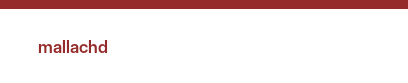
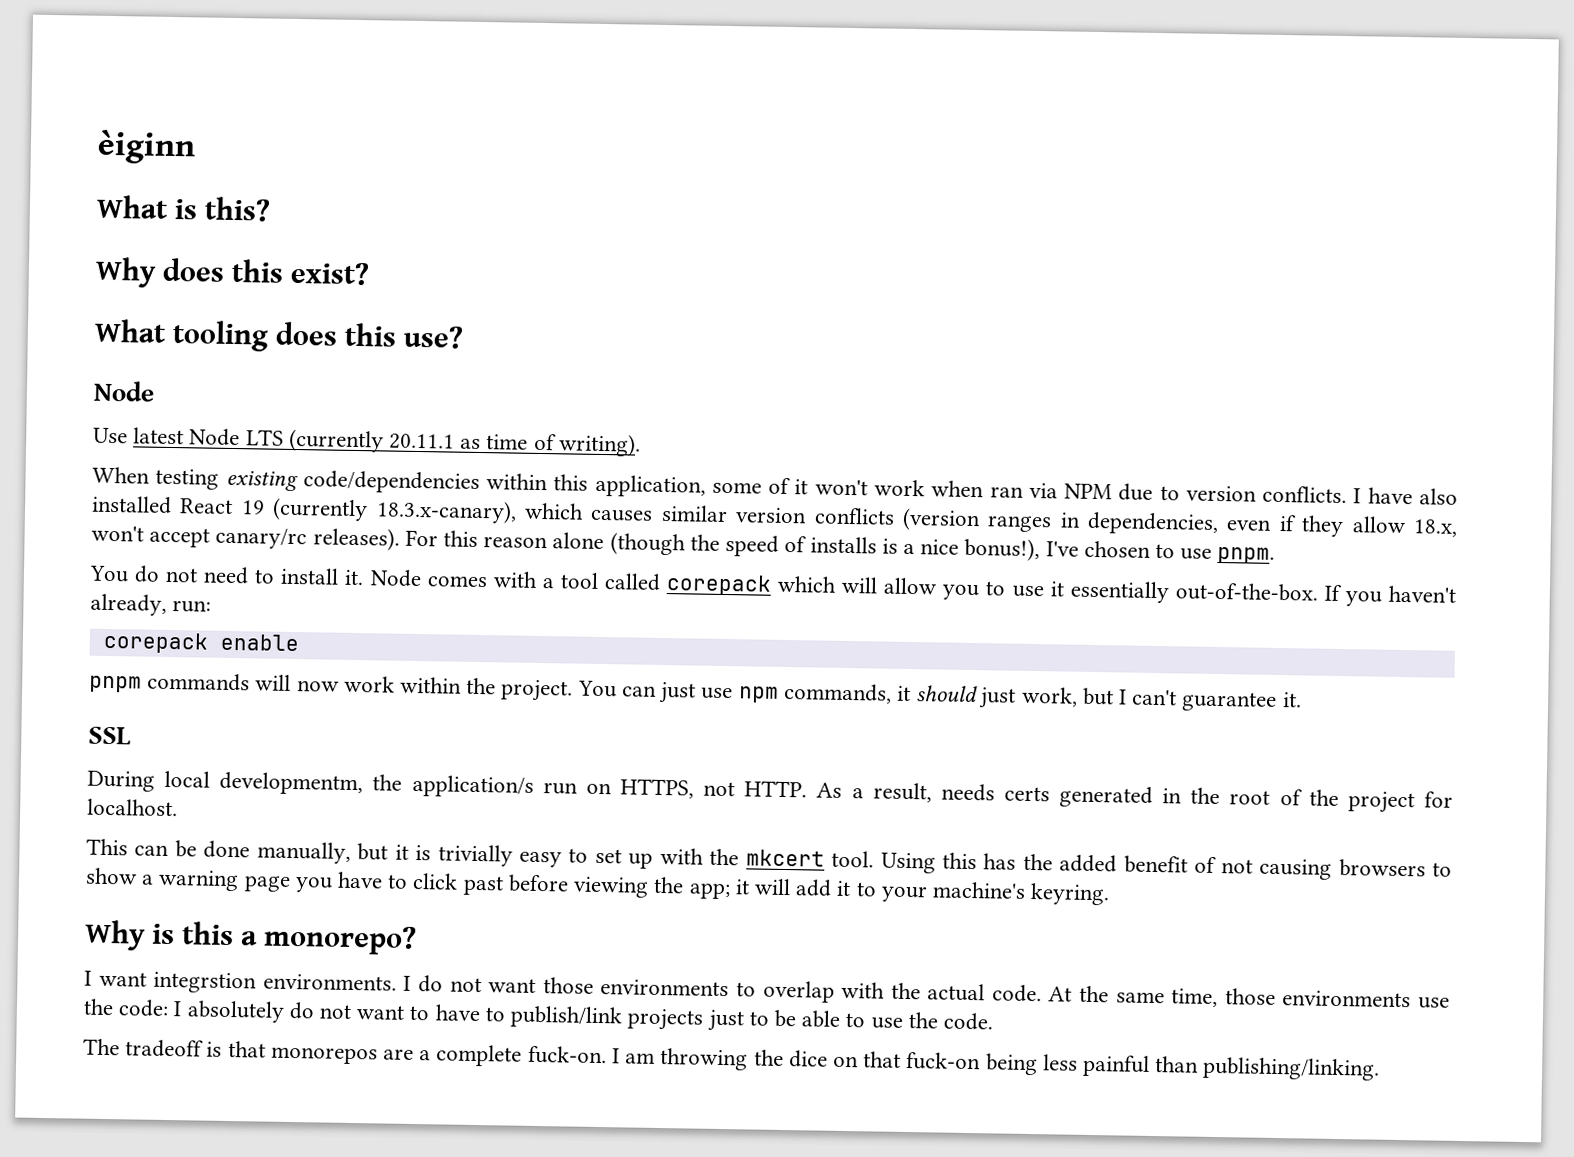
[38,40,108,53] mallachd -> [97,129,196,165] [96,194,272,222] [95,256,371,288] [94,318,465,352] [93,380,155,402] [93,427,641,457] [92,466,1458,505] [91,495,1459,538] [91,525,1276,564] [89,565,1456,607] [90,593,212,616] [102,631,300,654] [89,672,1302,712] [88,726,131,745] [87,770,1454,814] [87,798,178,817] [86,838,1452,880] [85,867,1111,906] [84,919,418,956] [84,970,1450,1009] [83,998,993,1032] [83,1038,1381,1081] èiginn // What is this? // Why does this exist? // What tooling does this use? // Node // Use latest Node LTS (currently 20.11.1 as time of writing). // When testing existing code/dependencies within this application, some of it won't work when ran via NPM due to version conflicts. I have also installed React 19 (currently 18.3.x-canary), which causes similar version conflicts (version ranges in dependencies, even if they allow 18.x, won't accept canary/rc releases). For this reason alone (though the speed of installs is a nice bonus!), I've chosen to use pnpm. // You do not need to install it. Node comes with a tool called corepack which will allow you to use it essentially out-of-the-box. If you haven't already, run: // corepack enable // pnpm commands will now work within the project. You can just use npm commands, it should just work, but I can't guarantee it. // SSL // During local developmentm, the application/s run on HTTPS, not HTTP. As a result, needs certs generated in the root of the project for localhost. // This can be done manually, but it is trivially easy to set up with the mkcert tool. Using this has the added benefit of not causing browsers to show a warning page you have to click past before viewing the app; it will add it to your machine's keyring. // Why is this a monorepo? // I want integrstion environments. I do not want those environments to overlap with the actual code. At the same time, those environments use the code: I absolutely do not want to have to publish/link projects just to be able to use the code. // The tradeoff is that monorepos are a complete fuck-on. I am throwing the dice on that fuck-on being less painful than publishing/linking.

